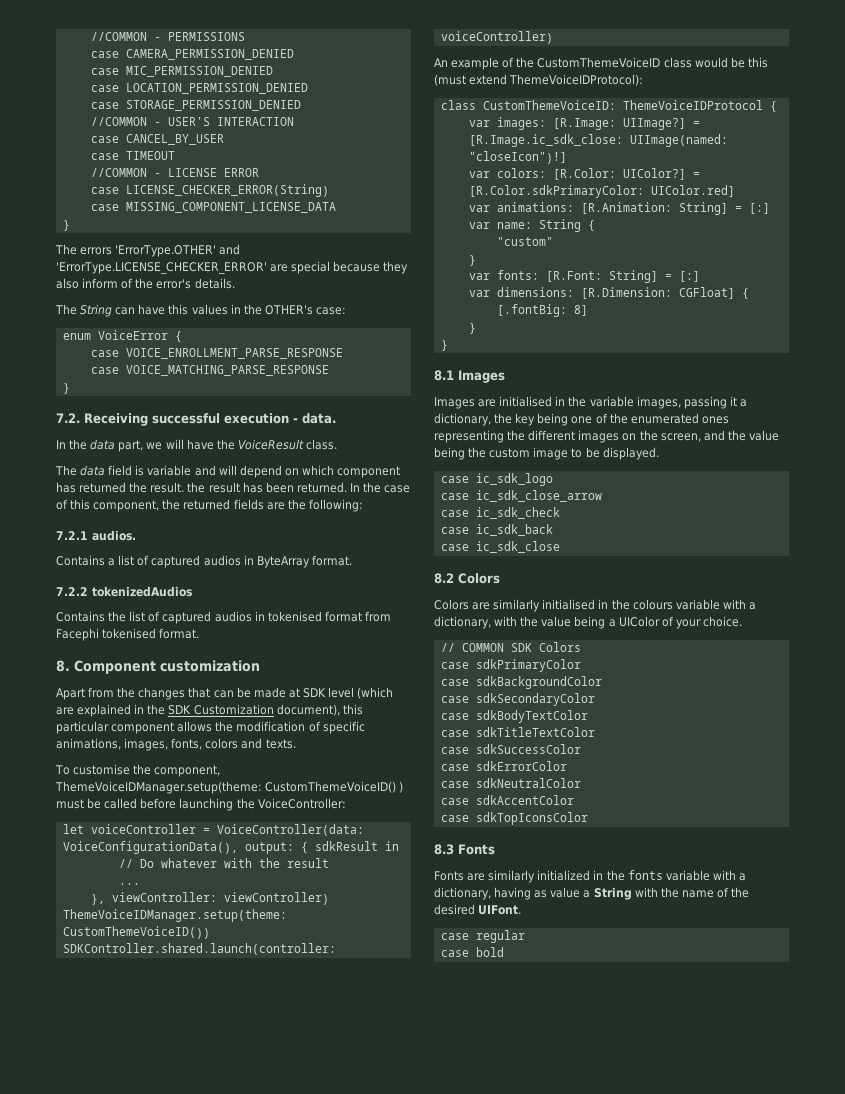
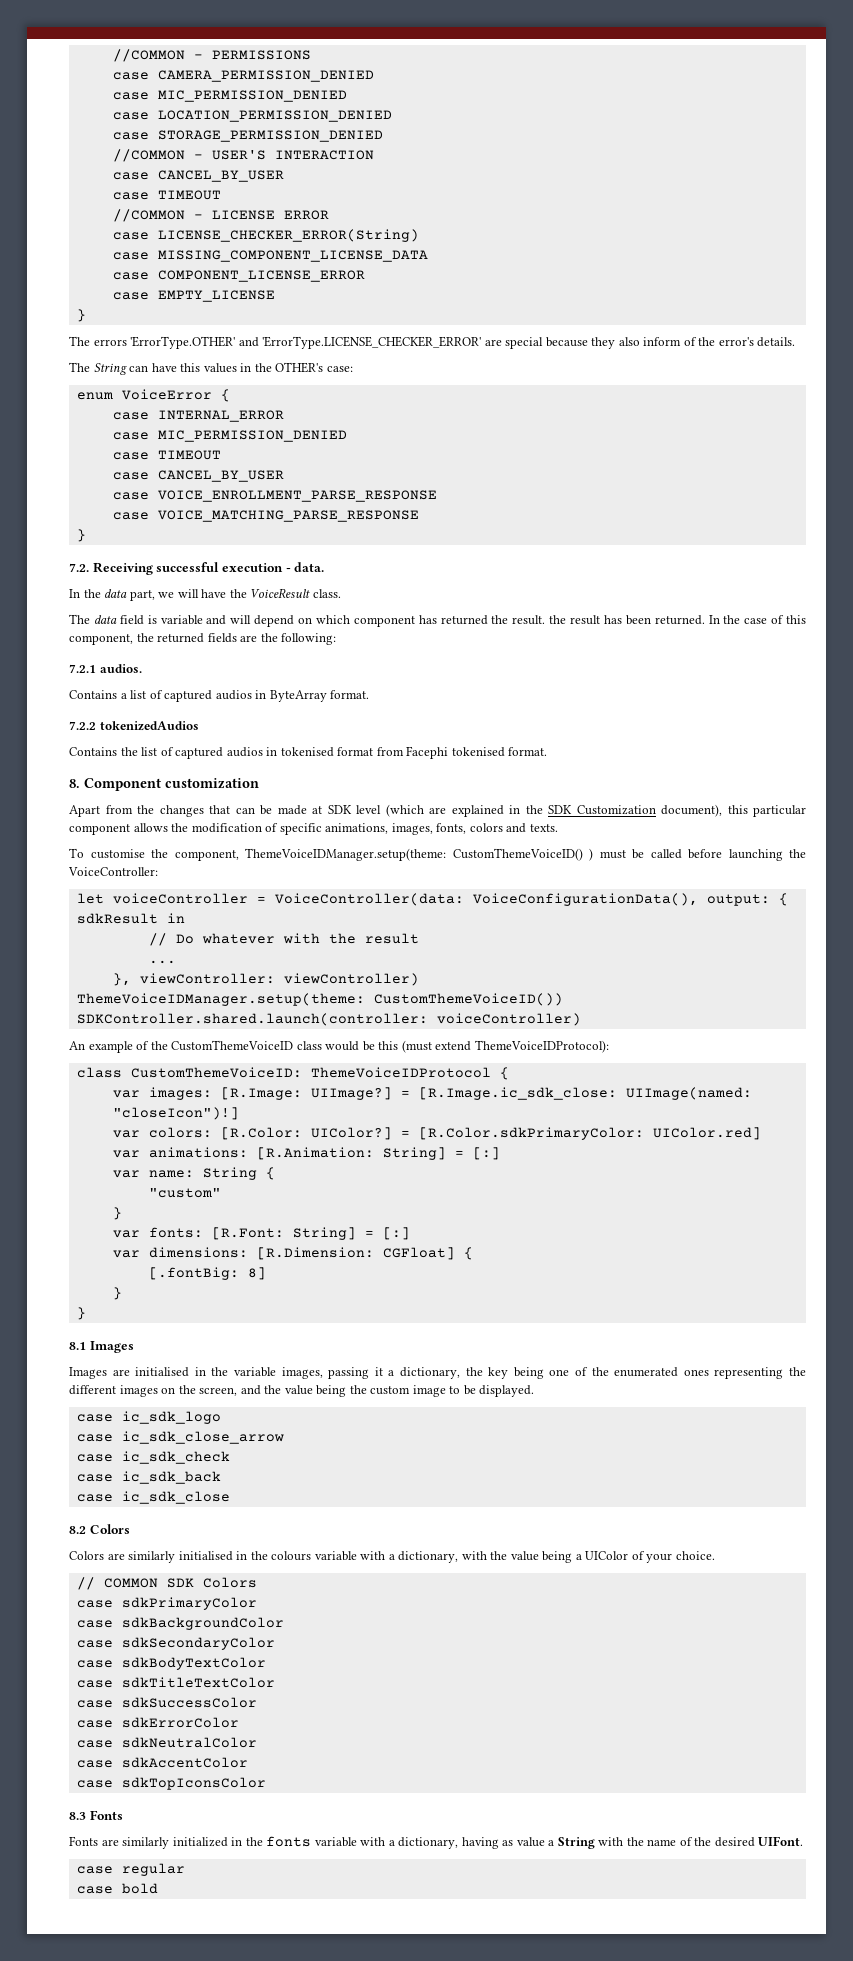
(336, 207) none -> [112,270,365,282] [112,290,275,302] // case COMPONENT_LICENSE_ERROR // case EMPTY_LICENSE
(182, 336) none -> [112,410,284,422] [112,430,347,442] [112,450,221,460] [112,470,284,482] // case INTERNAL_ERROR // case MIC_PERMISSION_DENIED // case TIMEOUT // case CANCEL_BY_USER

